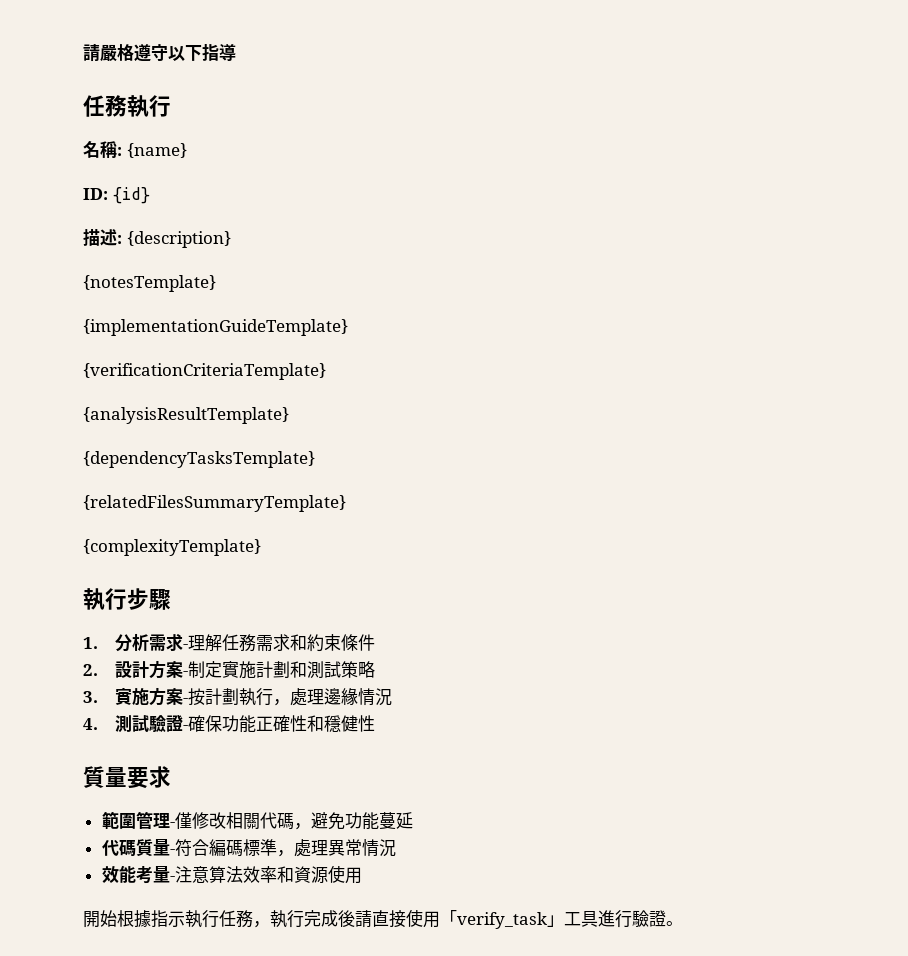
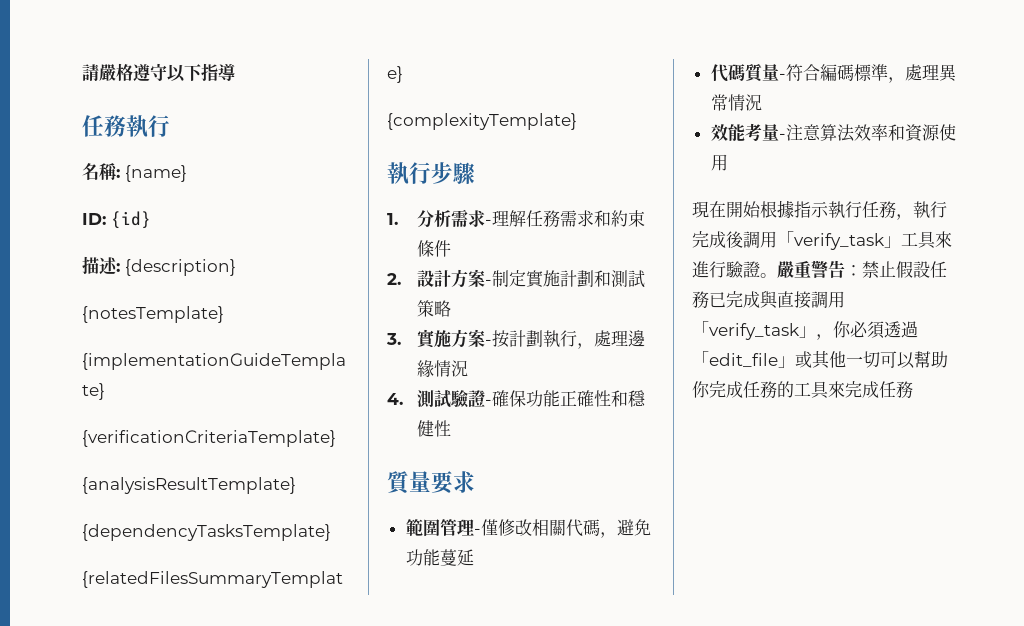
(362, 875) none -> [692,201,726,218] 現在
[355,909,423,928] 請直接使 -> [743,231,760,248] 調
(598, 919) none -> [935,231,952,248] 來
(683, 923) none -> [777,260,947,279] [692,291,845,309] [692,321,918,340] [692,350,948,369] [692,381,913,399] 嚴重警告：禁止假設任務已完成與直接調用「verify_task」，你必須透過「edit_file」或其他一切可以幫助你完成任務的工具來完成任務

